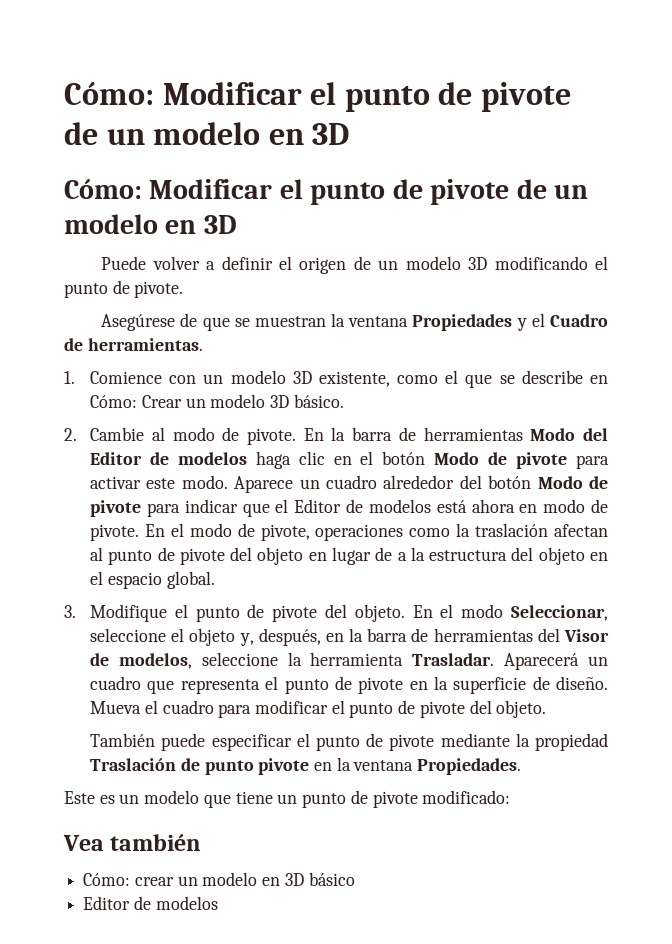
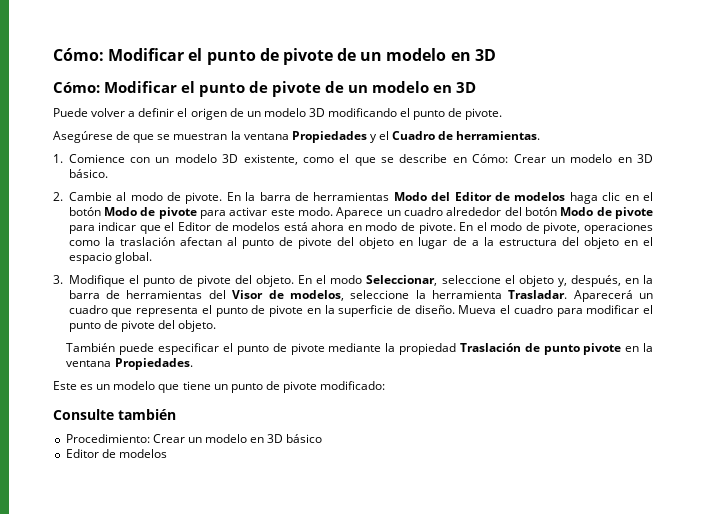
(266, 401) none -> [617,157,632,163] en
[63,835,104,851] Vea -> [53,409,114,420] Consulte
[83,873,174,886] Cómo: crear -> [65,434,185,443] Procedimiento: Crear

